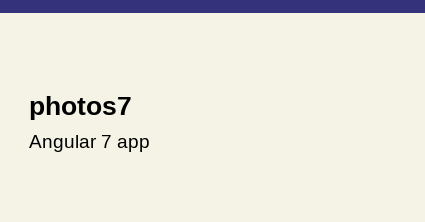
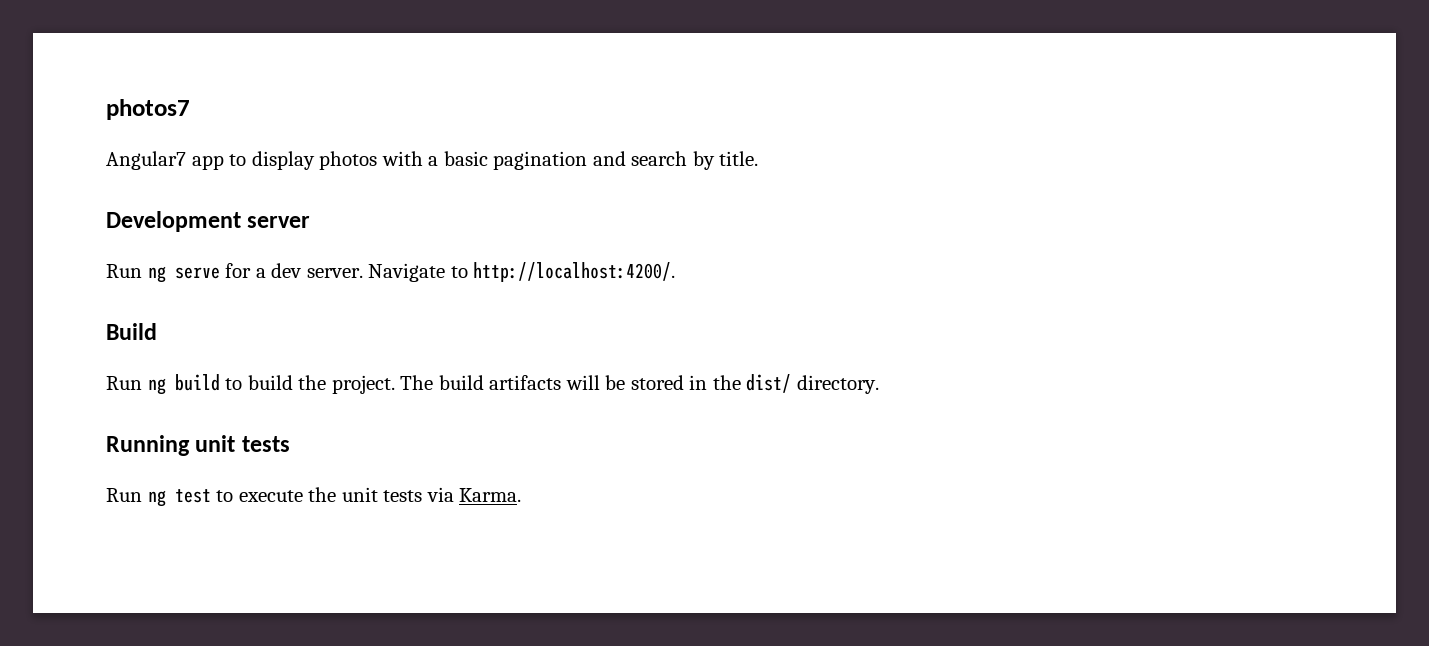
[29,135,151,152] Angular 7 app -> [106,151,759,170] [106,211,311,232] [106,262,676,283] [106,323,157,340] [106,374,880,395] [106,435,290,456] [106,487,522,507] Angular7 app to display photos with a basic pagination and search by title. // Development server // Run ng serve for a dev server. Navigate to http://localhost:4200/. // Build // Run ng build to build the project. The build artifacts will be stored in the dist/ directory. // Running unit tests // Run ng test to execute the unit tests via Karma.

